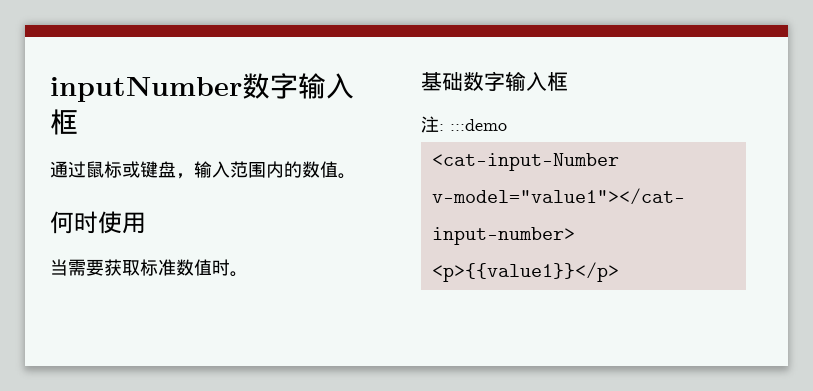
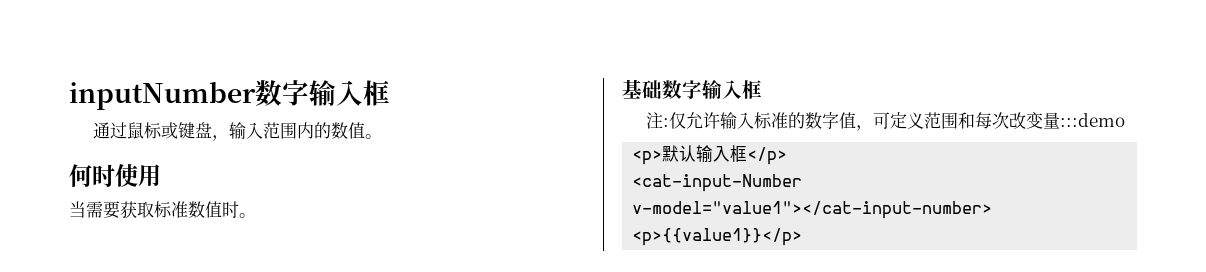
[450,119,507,131] :::demo -> [668,112,1125,131] [632,145,788,165] 仅允许输入标准的数字值，可定义范围和每次改变量:::demo // <p>默认输入框</p>

